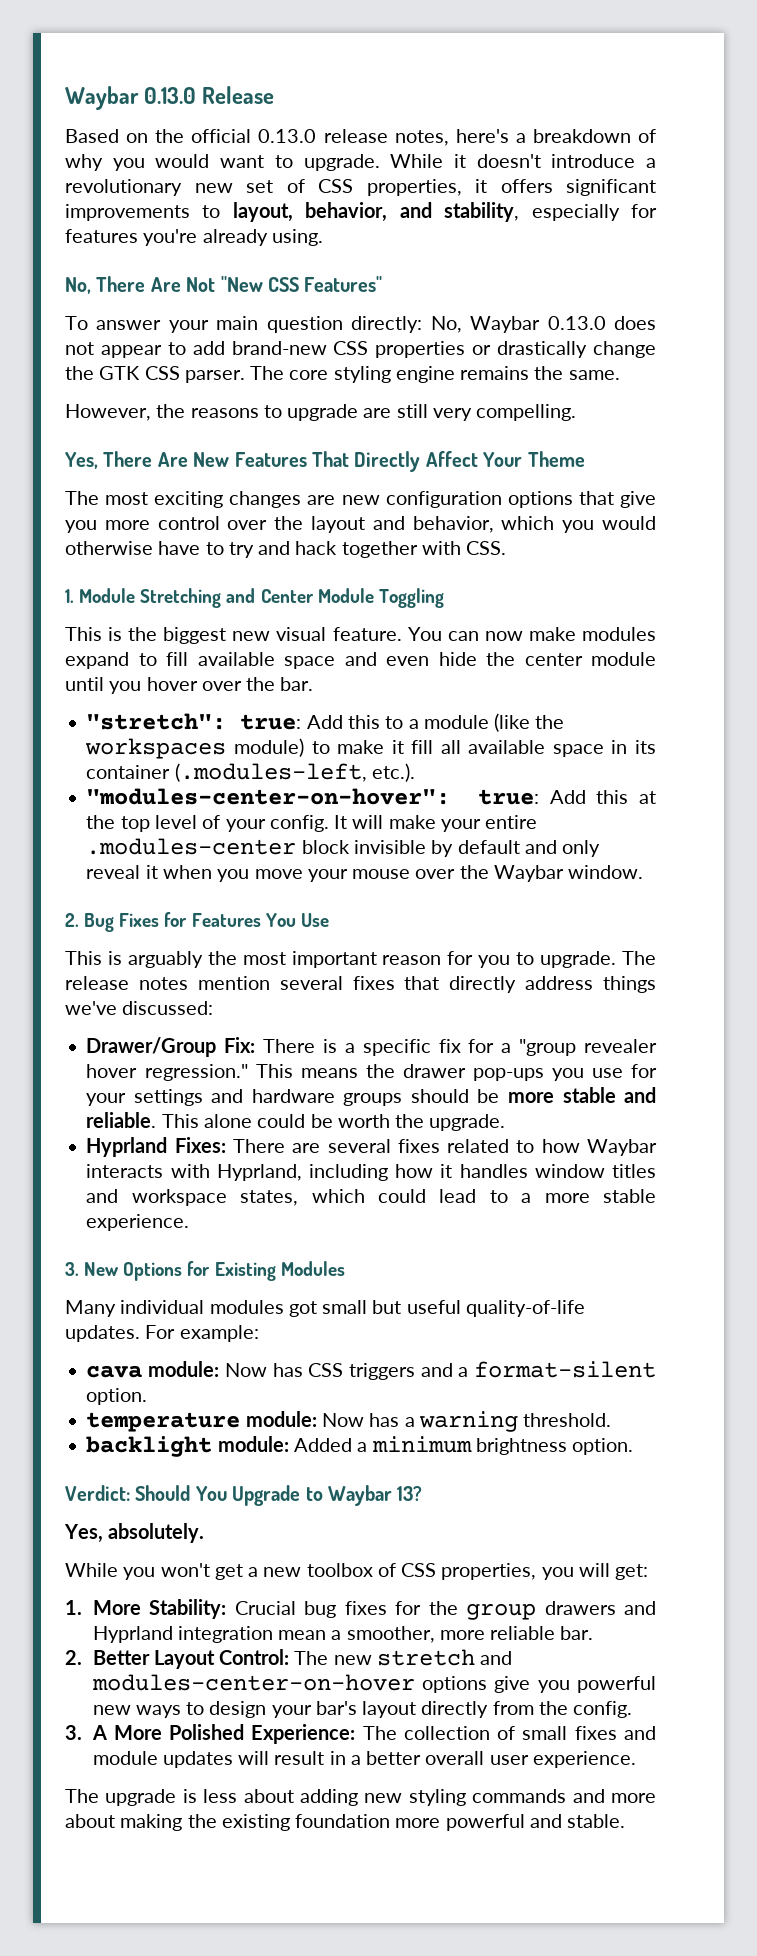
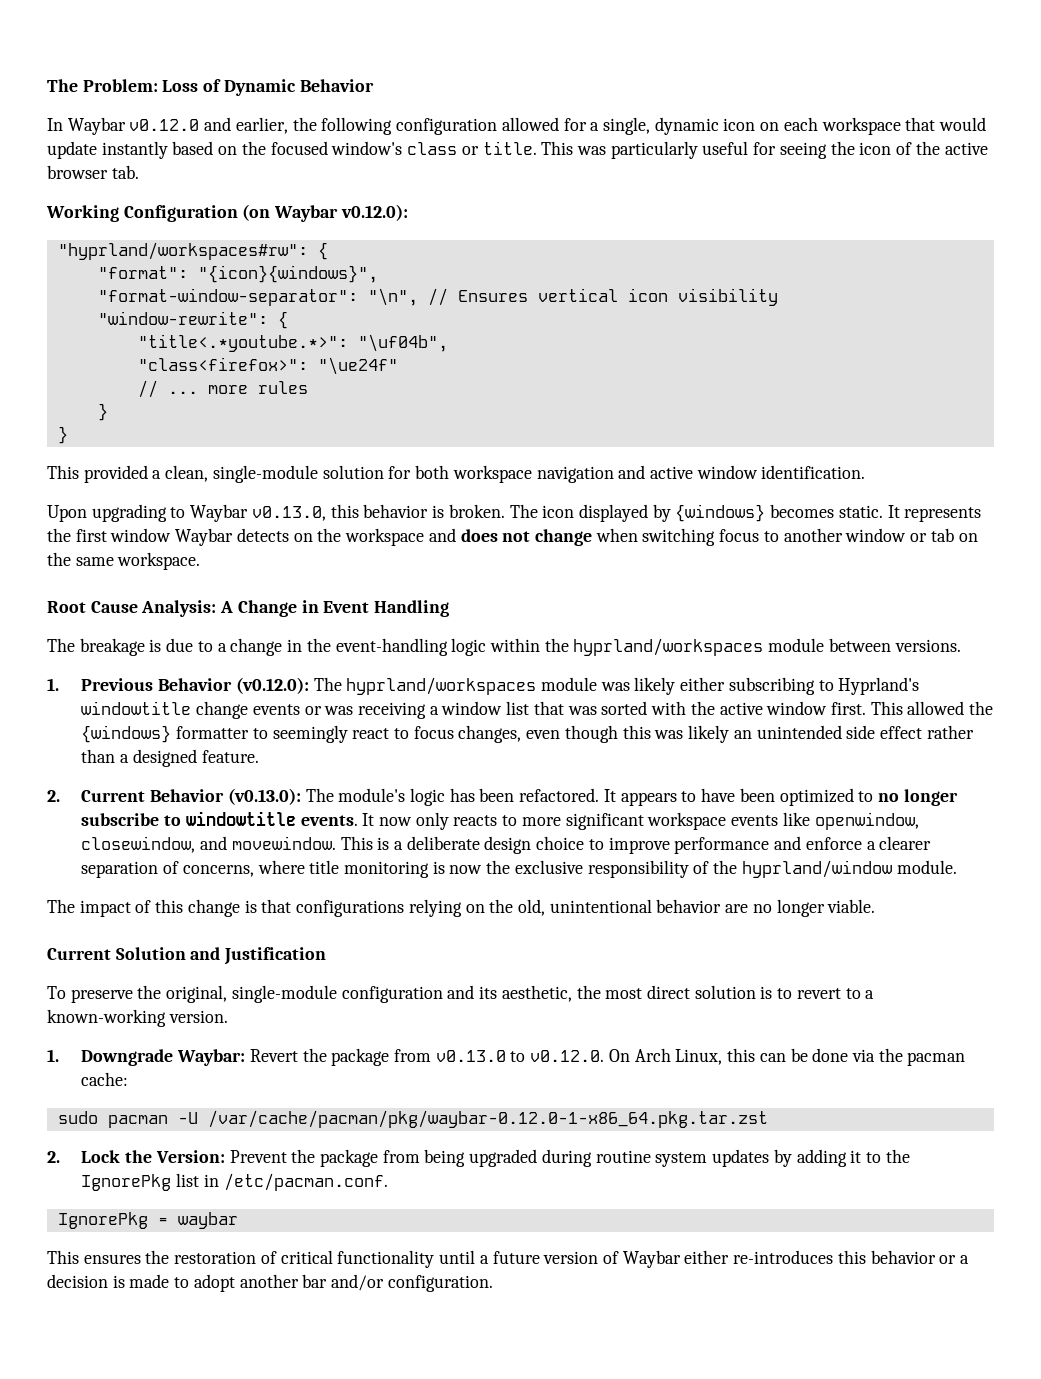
[65,86,275,110] [65,129,657,146] [65,154,656,171] [65,179,656,196] [65,202,657,222] [65,229,323,246] [65,276,383,294] [65,316,657,333] [65,341,657,358] [65,366,620,383] [65,404,577,421] [65,451,585,472] [65,491,656,508] [65,516,656,533] [65,541,507,558] [65,588,444,608] [65,627,657,644] [65,652,656,669] [65,677,314,694] [86,713,565,732] [85,738,656,759] [86,763,415,782] [86,788,656,805] [86,815,538,832] [86,838,601,857] [86,865,644,882] [65,912,329,932] [65,951,657,968] [65,976,656,993] [65,1001,214,1015] [86,1037,658,1057] [86,1064,658,1081] [86,1087,656,1106] [86,1112,506,1131] [86,1137,657,1157] [86,1164,657,1181] [86,1189,656,1206] [86,1214,190,1231] [65,1261,345,1281] [65,1300,585,1317] [65,1325,259,1342] [86,1361,657,1380] [86,1388,148,1405] [86,1411,612,1432] [86,1436,634,1457] [65,1485,423,1506] [64,1523,205,1543] [65,1563,649,1580] [65,1599,656,1620] [92,1626,594,1643] [65,1649,513,1669] [91,1674,657,1693] [92,1701,633,1718] [65,1724,656,1744] [92,1751,636,1768] [65,1789,656,1806] [65,1814,626,1831] Waybar 0.13.0 Release // Based on the official 0.13.0 release notes, here's a breakdown of why you would want to upgrade. While it doesn't introduce a revolutionary new set of CSS properties, it offers significant improvements to layout, behavior, and stability, especially for features you're already using. // No, There Are Not "New CSS Features" // To answer your main question directly: No, Waybar 0.13.0 does not appear to add brand-new CSS properties or drastically change the GTK CSS parser. The core styling engine remains the same. // However, the reasons to upgrade are still very compelling. // Yes, There Are New Features That Directly Affect Your Theme // The most exciting changes are new configuration options that give you more control over the layout and behavior, which you would otherwise have to try and hack together with CSS. // 1. Module Stretching and Center Module Toggling // This is the biggest new visual feature. You can now make modules expand to fill available space and even hide the center module until you hover over the bar. // "stretch": true: Add this to a module (like the workspaces module) to make it fill all available space in its container (.modules-left, etc.). // "modules-center-on-hover": true: Add this at the top level of your config. It will make your entire .modules-center block invisible by default and only reveal it when you move your mouse over the Waybar window. // 2. Bug Fixes for Features You Use // This is arguably the most important reason for you to upgrade. The release notes mention several fixes that directly address things we've discussed: // Drawer/Group Fix: There is a specific fix for a "group revealer hover regression." This means the drawer pop-ups you use for your settings and hardware groups should be more stable and reliable. This alone could be worth the upgrade. // Hyprland Fixes: There are several fixes related to how Waybar interacts with Hyprland, including how it handles window titles and workspace states, which could lead to a more stable experience. // 3. New Options for Existing Modules // Many individual modules got small but useful quality-of-life updates. For example: // cava module: Now has CSS triggers and a format-silent option. // temperature module: Now has a warning threshold. // backlight module: Added a minimum brightness option. // Verdict: Should You Upgrade to Waybar 13? // Yes, absolutely. // While you won't get a new toolbox of CSS properties, you will get: // 1. More Stability: Crucial bug fixes for the group drawers and Hyprland integration mean a smoother, more reliable bar. // 2. Better Layout Control: The new stretch and modules-center-on-hover options give you powerful new ways to design your bar's layout directly from the config. // 3. A More Polished Experience: The collection of small fixes and module updates will result in a better overall user experience. // The upgrade is less about adding new styling commands and more about making the existing foundation more powerful and stable. -> [47,79,374,96] [47,117,987,135] [47,141,988,159] [47,165,139,179] [46,204,408,222] [57,242,328,260] [97,265,378,283] [97,288,778,306] [97,311,288,329] [137,334,448,352] [137,357,398,375] [137,380,308,398] [97,403,108,421] [57,426,68,444] [47,465,866,483] [47,504,982,522] [47,528,978,546] [47,552,201,570] [47,600,450,617] [47,638,961,656] [47,677,920,695] [81,701,994,719] [81,725,974,743] [81,749,259,767] [47,788,958,806] [81,811,919,830] [81,836,932,854] [81,860,957,878] [47,899,876,917] [47,947,327,965] [47,985,875,1003] [47,1009,228,1027] [47,1048,966,1066] [81,1072,129,1086] [57,1110,768,1128] [47,1149,910,1167] [81,1173,388,1191] [57,1212,238,1229] [47,1250,970,1268] [47,1274,493,1292] The Problem: Loss of Dynamic Behavior // In Waybar v0.12.0 and earlier, the following configuration allowed for a single, dynamic icon on each workspace that would update instantly based on the focused window's class or title. This was particularly useful for seeing the icon of the active browser tab. // Working Configuration (on Waybar v0.12.0): // "hyprland/workspaces#rw": { // "format": "{icon}{windows}", // "format-window-separator": "\n", // Ensures vertical icon visibility // "window-rewrite": { // "title<.*youtube.*>": "\uf04b", // "class<firefox>": "\ue24f" // // ... more rules // } // } // This provided a clean, single-module solution for both workspace navigation and active window identification. // Upon upgrading to Waybar v0.13.0, this behavior is broken. The icon displayed by {windows} becomes static. It represents the first window Waybar detects on the workspace and does not change when switching focus to another window or tab on the same workspace. // Root Cause Analysis: A Change in Event Handling // The breakage is due to a change in the event-handling logic within the hyprland/workspaces module between versions. // 1. Previous Behavior (v0.12.0): The hyprland/workspaces module was likely either subscribing to Hyprland's windowtitle change events or was receiving a window list that was sorted with the active window first. This allowed the {windows} formatter to seemingly react to focus changes, even though this was likely an unintended side effect rather than a designed feature. // 2. Current Behavior (v0.13.0): The module's logic has been refactored. It appears to have been optimized to no longer subscribe to windowtitle events. It now only reacts to more significant workspace events like openwindow, closewindow, and movewindow. This is a deliberate design choice to improve performance and enforce a clearer separation of concerns, where title monitoring is now the exclusive responsibility of the hyprland/window module. // The impact of this change is that configurations relying on the old, unintentional behavior are no longer viable. // Current Solution and Justification // To preserve the original, single-module configuration and its aesthetic, the most direct solution is to revert to a known-working version. // 1. Downgrade Waybar: Revert the package from v0.13.0 to v0.12.0. On Arch Linux, this can be done via the pacman cache: // sudo pacman -U /var/cache/pacman/pkg/waybar-0.12.0-1-x86_64.pkg.tar.zst // 2. Lock the Version: Prevent the package from being upgraded during routine system updates by adding it to the IgnorePkg list in /etc/pacman.conf. // IgnorePkg = waybar // This ensures the restoration of critical functionality until a future version of Waybar either re-introduces this behavior or a decision is made to adopt another bar and/or configuration.

